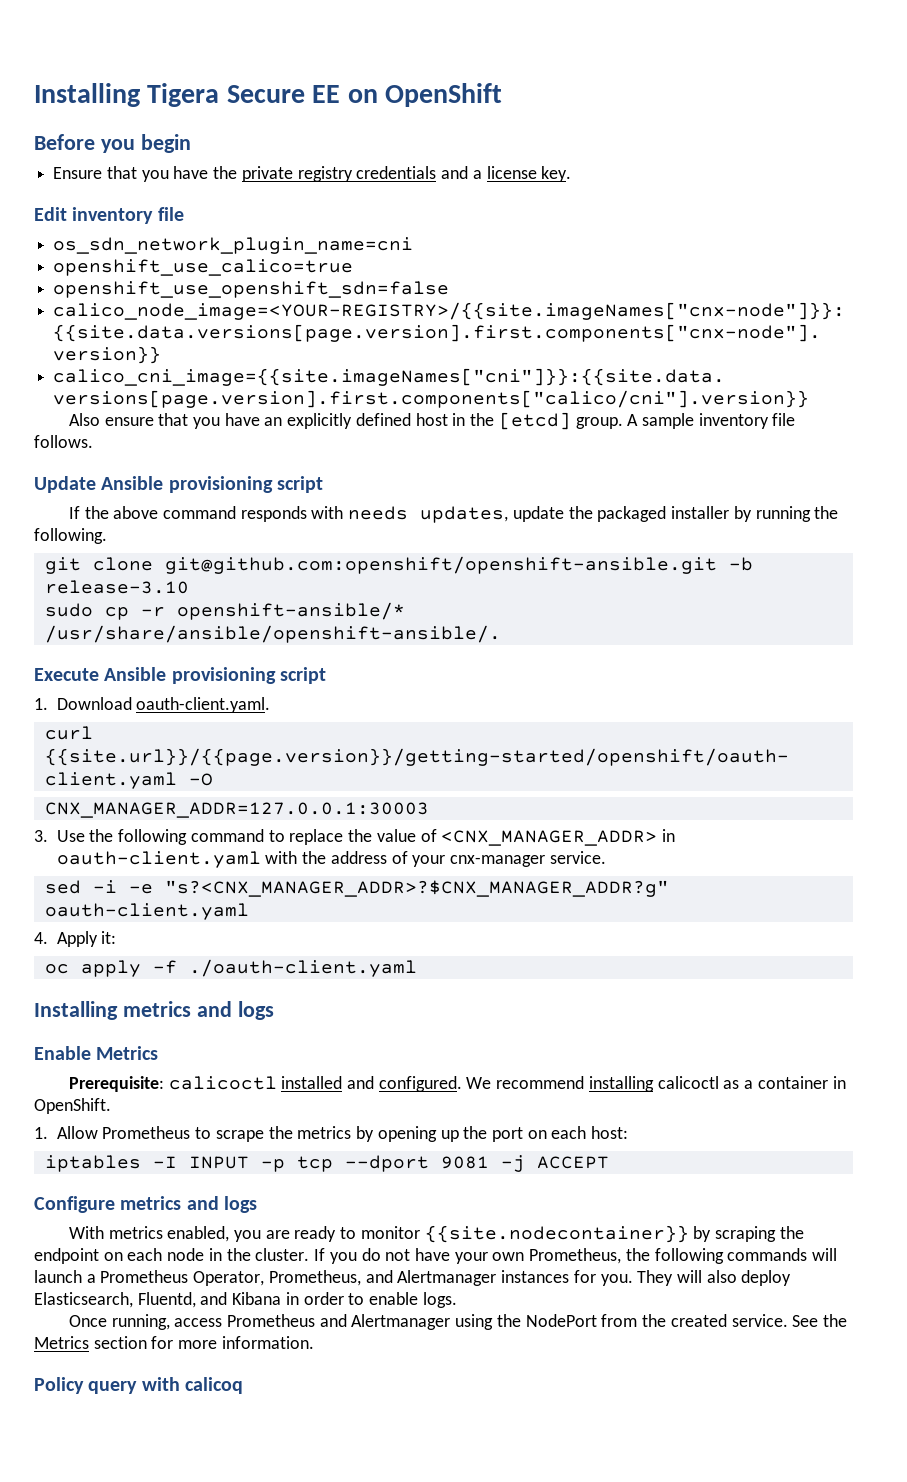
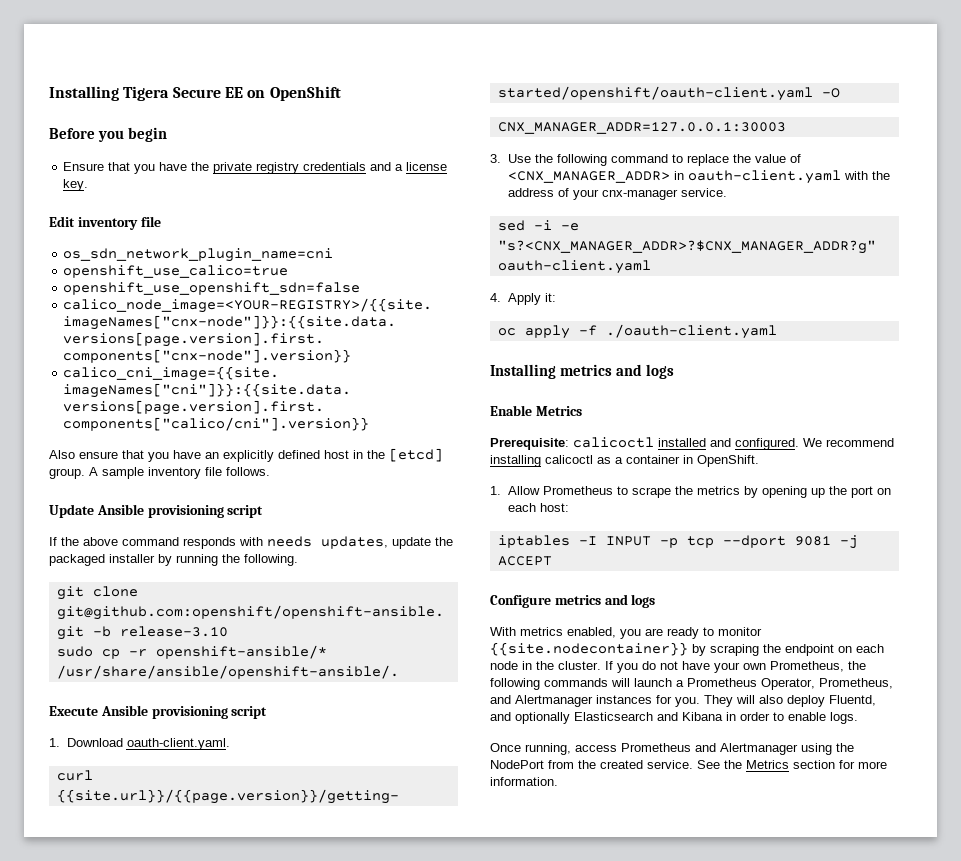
[34,1292,133,1308] Elasticsearch, -> (825, 701) none
(228, 1298) none -> [515,712,678,724] optionally Elasticsearch and
[34,1377,243,1394] // Policy query with calicoq -> (558, 781) none

